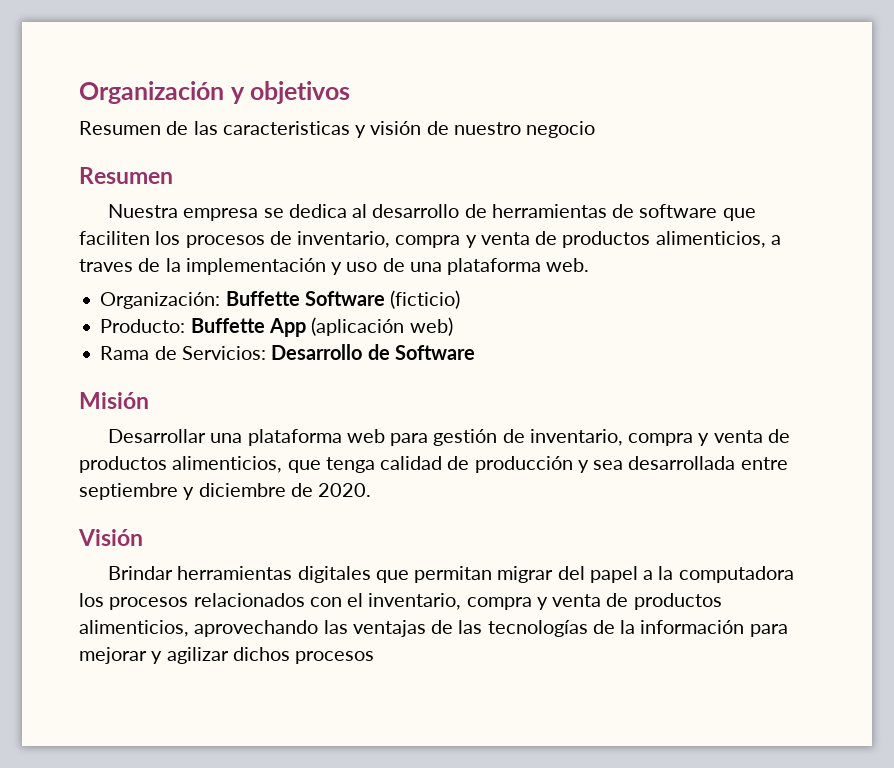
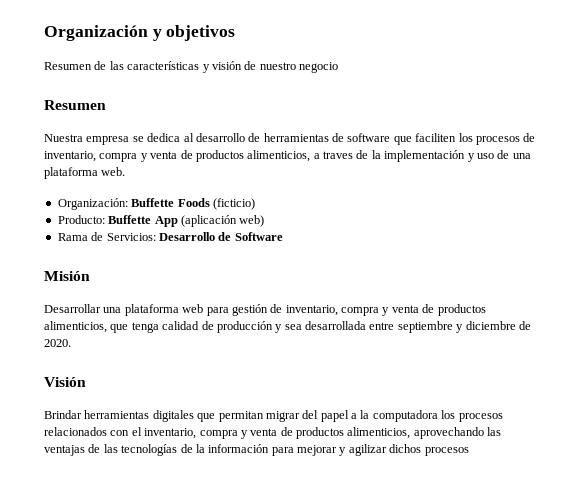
[222,121,350,135] caracteristicas -> [127,61,200,70] características
[304,291,385,306] Software -> [177,198,210,207] Foods

